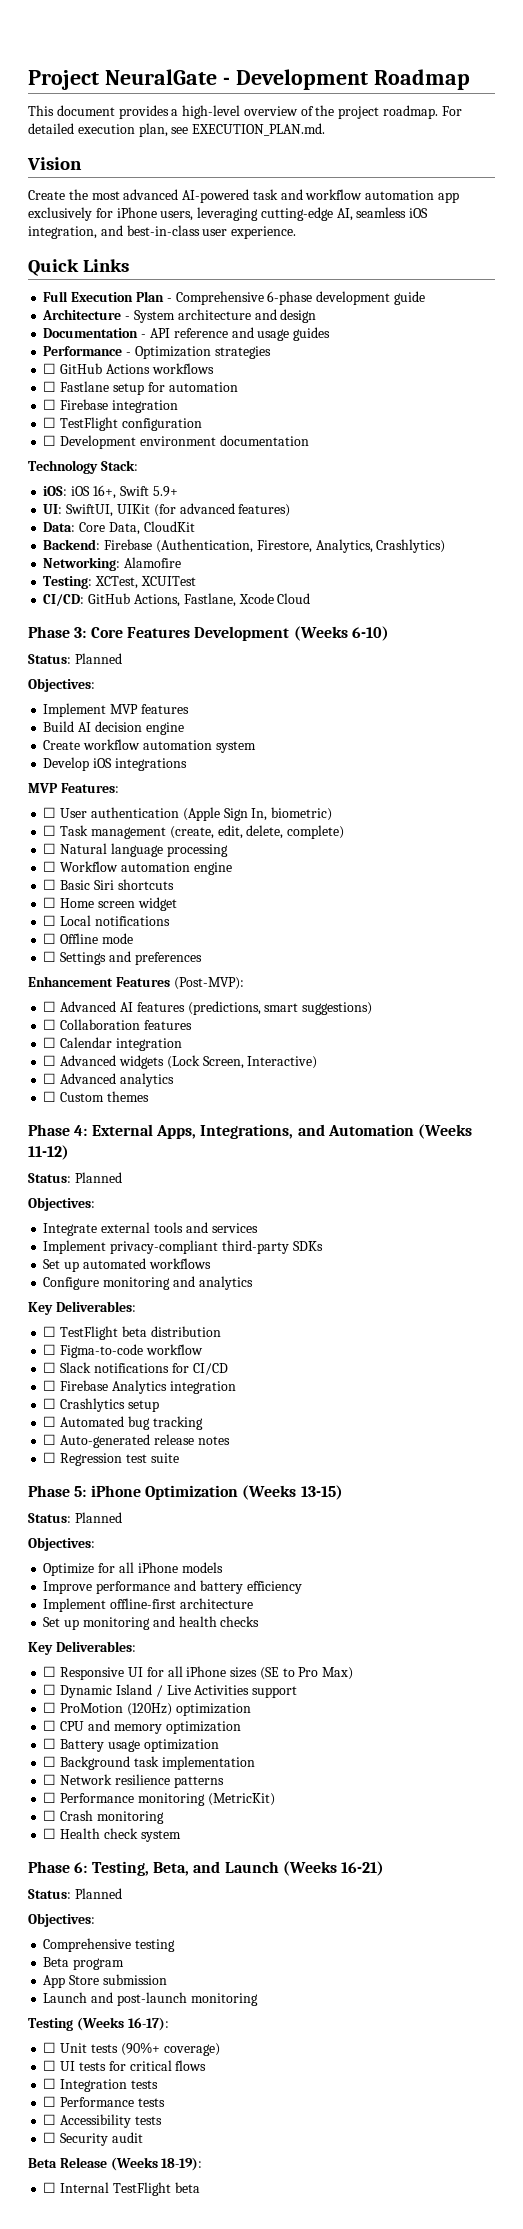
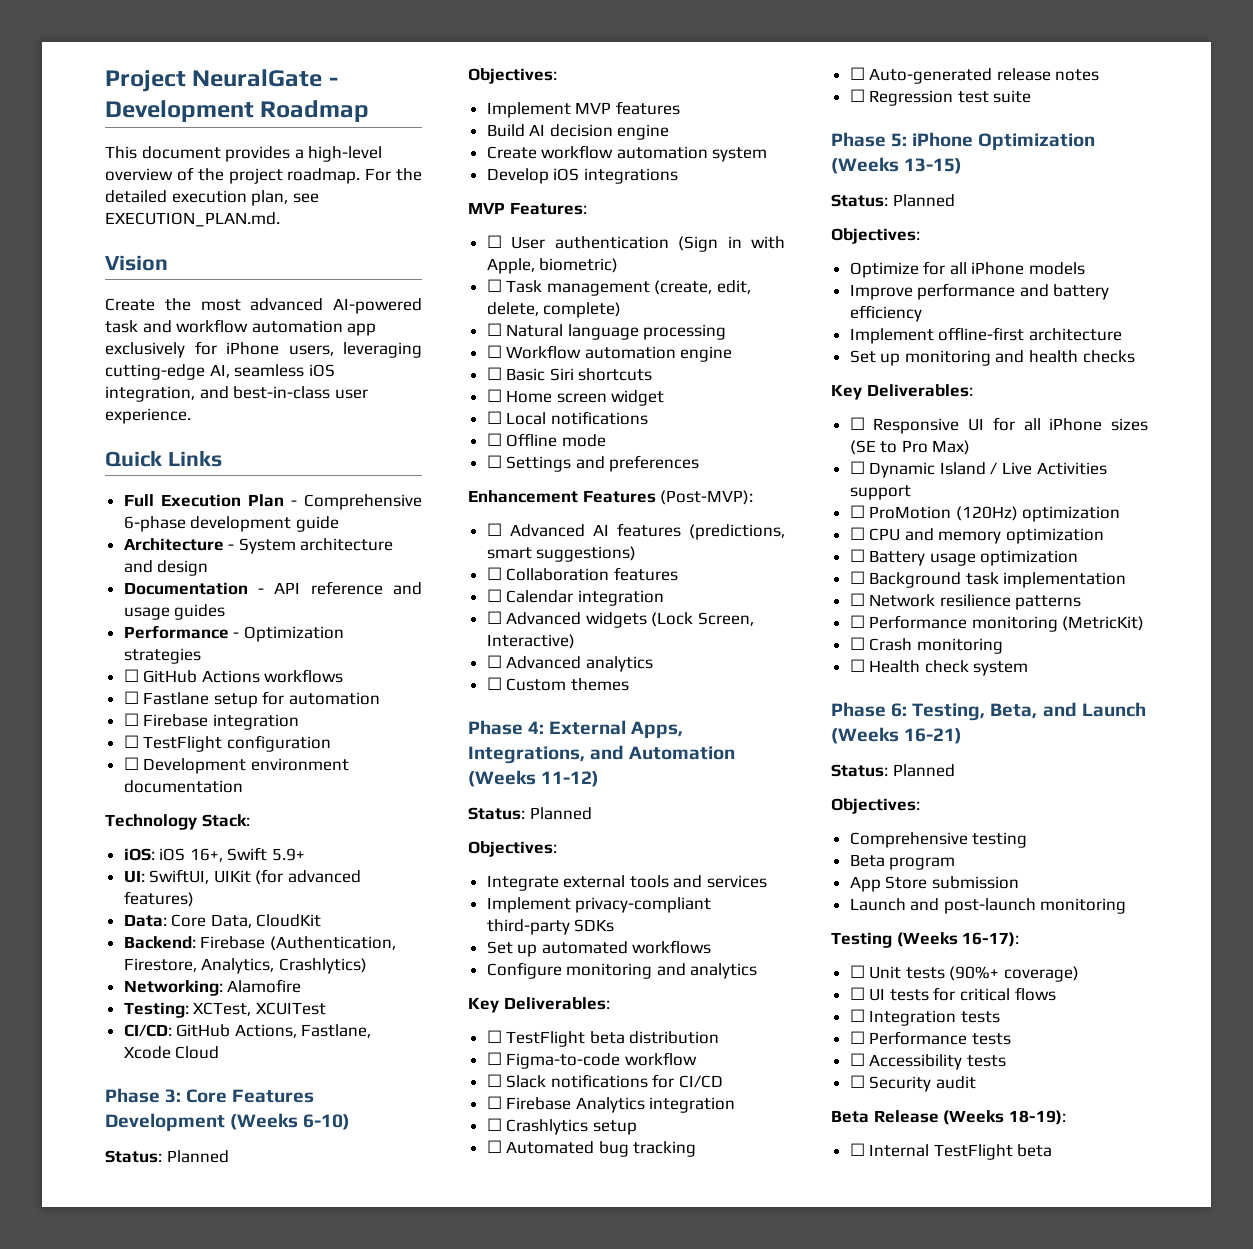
(462, 111) none -> [396,168,422,181] the
[182,807,268,821] (Apple Sign In, -> [678,236,785,252] [486,258,535,274] (Sign in with Apple,

